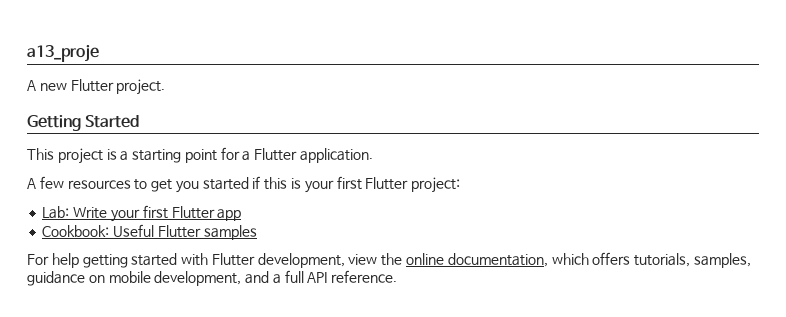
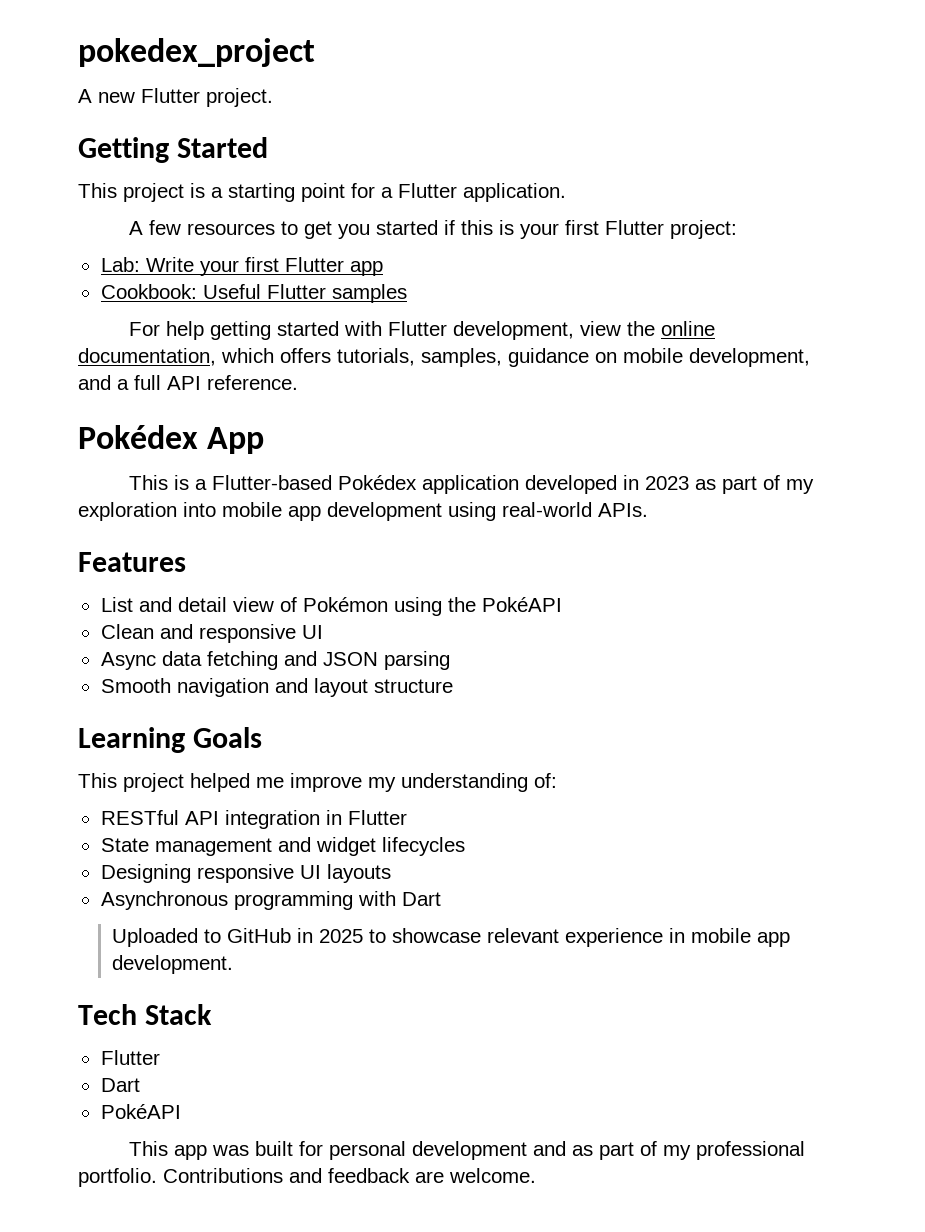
[27,44,99,62] a13_proje -> [78,38,315,67] pokedex_project
(398, 276) none -> [78,425,265,454] [128,475,814,494] [78,502,648,521] [78,552,186,572] [100,597,562,616] [100,624,323,643] [100,651,450,670] [100,678,453,697] [78,727,262,753] [78,773,557,792] [100,810,407,829] [100,837,465,856] [100,864,391,883] [100,891,441,910] [112,928,791,947] [112,955,234,974] [78,1004,212,1025] [100,1050,160,1065] [100,1078,140,1092] [100,1104,181,1119] [128,1141,805,1160] [78,1168,536,1187] // Pokédex App // This is a Flutter-based Pokédex application developed in 2023 as part of my exploration into mobile app development using real-world APIs. // Features // List and detail view of Pokémon using the PokéAPI // Clean and responsive UI // Async data fetching and JSON parsing // Smooth navigation and layout structure // Learning Goals // This project helped me improve my understanding of: // RESTful API integration in Flutter // State management and widget lifecycles // Designing responsive UI layouts // Asynchronous programming with Dart // Uploaded to GitHub in 2025 to showcase relevant experience in mobile app development. // Tech Stack // Flutter // Dart // PokéAPI // This app was built for personal development and as part of my professional portfolio. Contributions and feedback are welcome.

